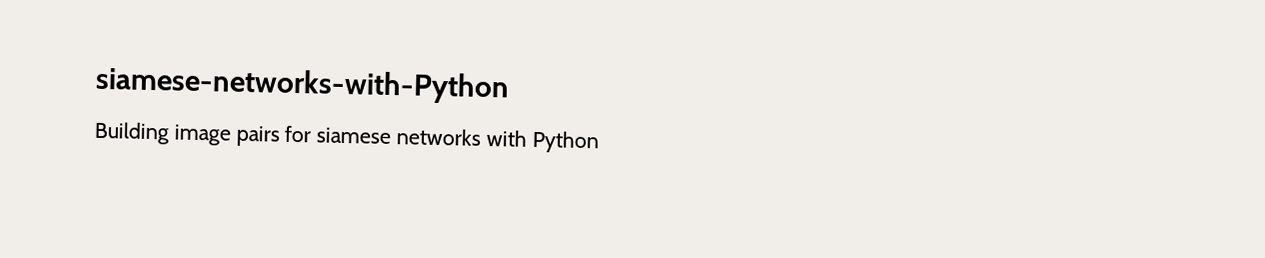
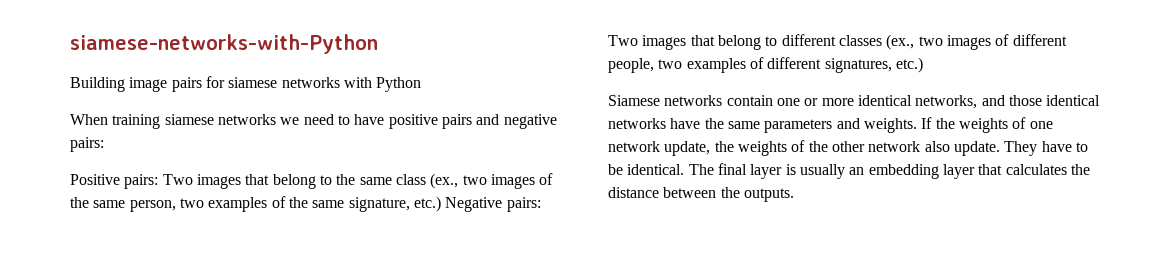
(599, 142) none -> [70,114,557,129] [70,137,104,152] [70,173,554,189] [70,196,541,212] [608,34,1067,50] [608,57,923,73] [608,95,1101,109] [608,117,1053,133] [608,140,1088,156] [608,163,1090,179] [608,187,794,202] // When training siamese networks we need to have positive pairs and negative pairs: // Positive pairs: Two images that belong to the same class (ex., two images of the same person, two examples of the same signature, etc.) Negative pairs: Two images that belong to different classes (ex., two images of different people, two examples of different signatures, etc.) // Siamese networks contain one or more identical networks, and those identical networks have the same parameters and weights. If the weights of one network update, the weights of the other network also update. They have to be identical. The final layer is usually an embedding layer that calculates the distance between the outputs.

